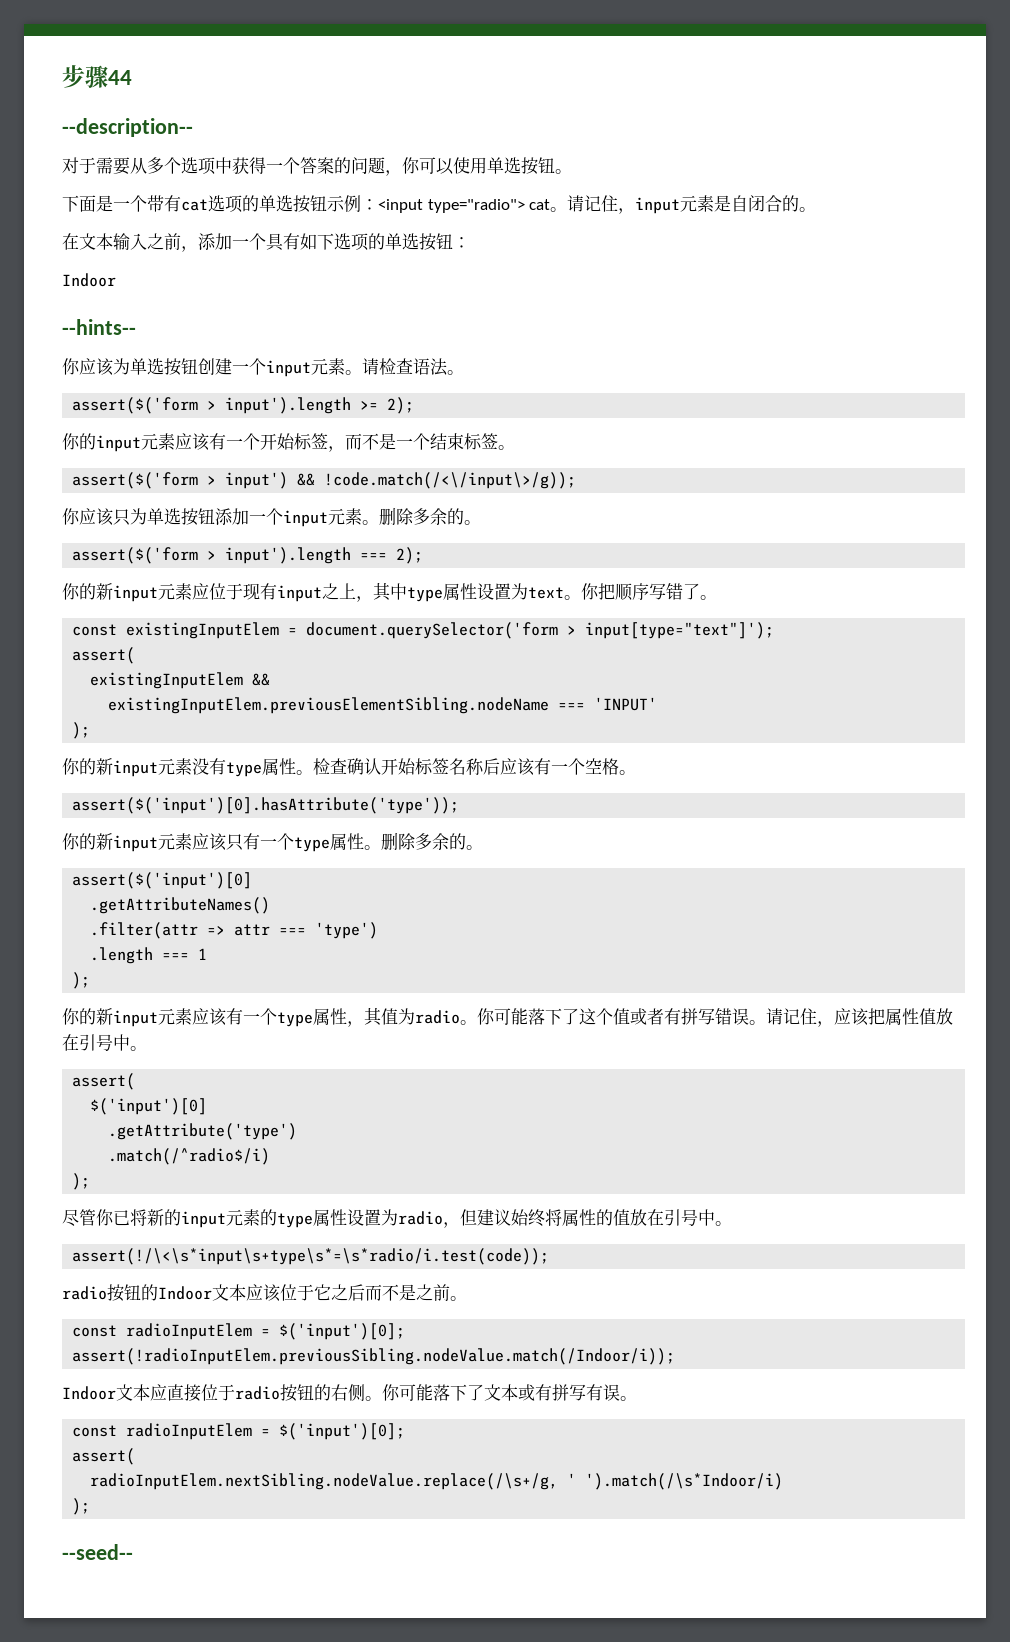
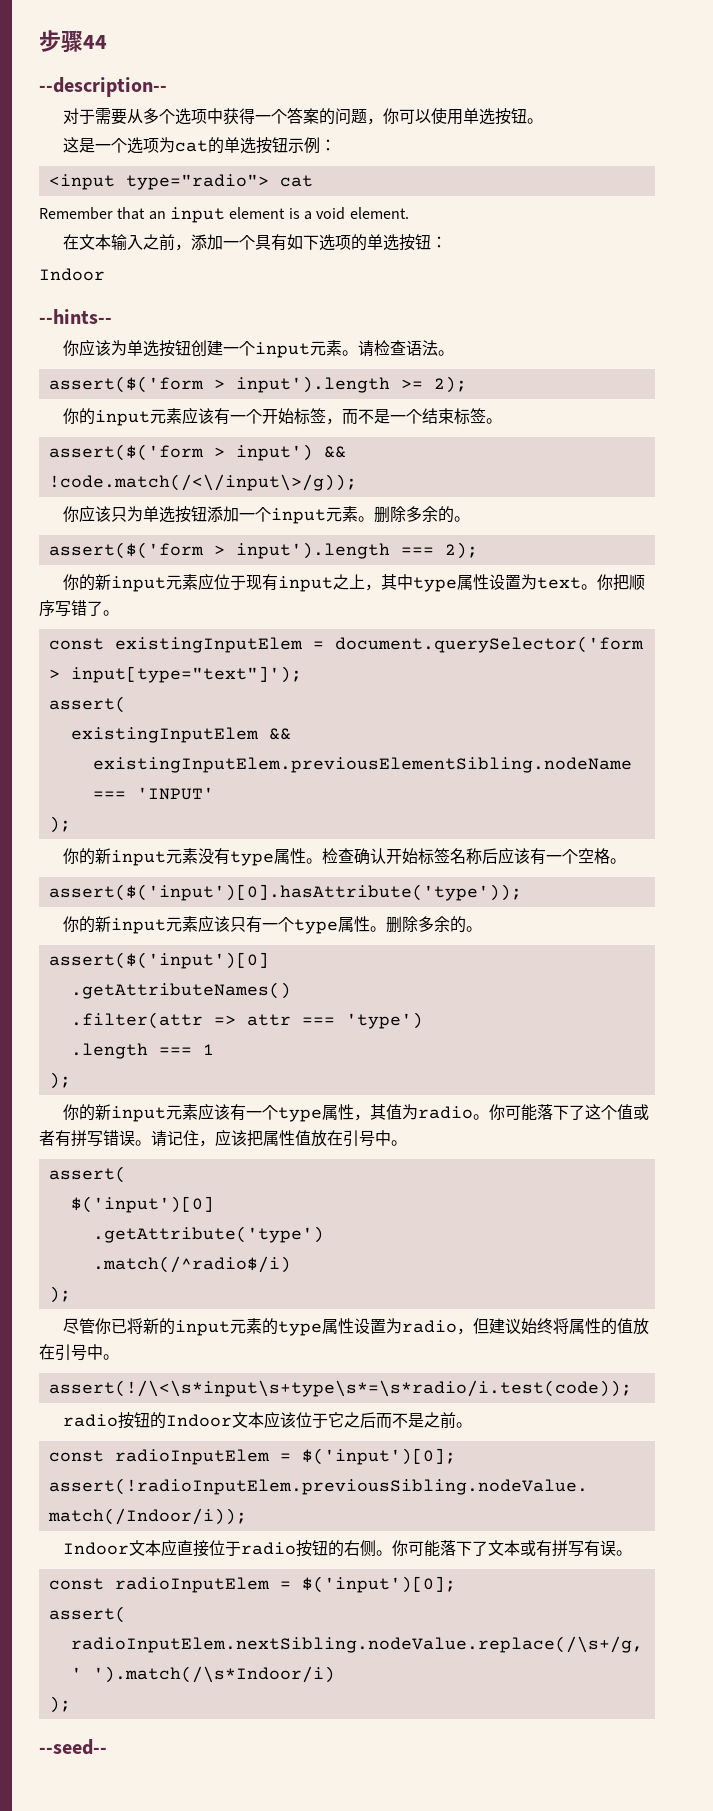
[62,195,243,213] 下面是一个带有cat选项 -> [62,137,208,154] 这是一个选项为cat
(378, 204) none -> (336, 145) //
[550,195,817,214] 。请记住，input元素是自闭合的。 -> [39,207,409,223] // Remember that an input element is a void element.

